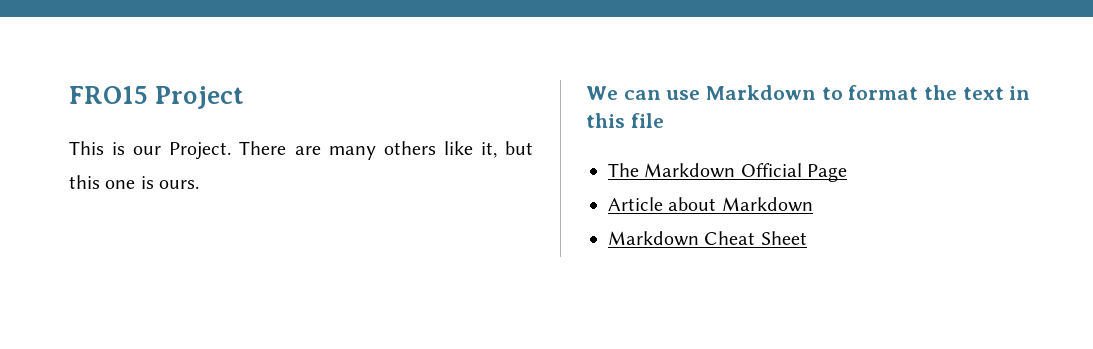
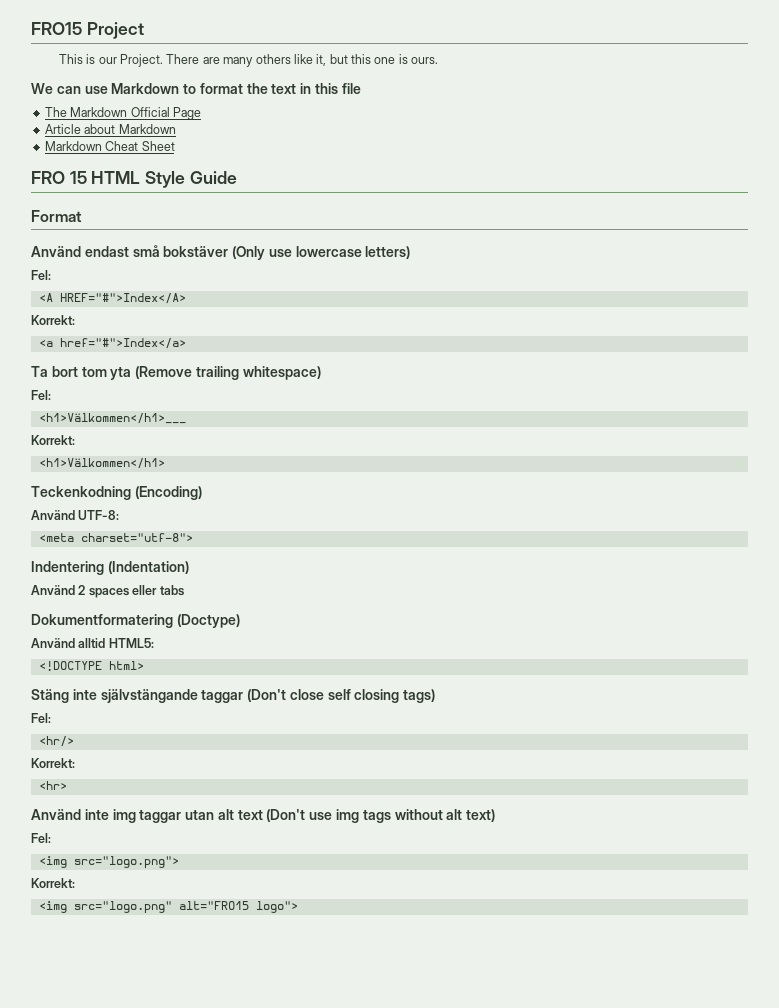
(807, 238) none -> [31,171,237,188] [31,210,82,222] [31,245,411,260] [31,270,51,280] [38,293,186,304] [31,315,75,325] [38,338,186,349] [31,366,321,380] [31,390,51,400] [38,413,186,424] [31,435,75,445] [38,458,165,469] [31,486,202,500] [31,510,120,520] [38,533,193,542] [31,561,189,575] [31,585,184,598] [31,614,240,628] [31,638,154,648] [38,661,144,671] [31,689,436,703] [31,713,51,723] [38,736,74,747] [31,758,75,768] [38,781,67,790] [31,809,496,823] [31,833,51,843] [38,856,179,868] [31,878,75,888] [38,901,298,913] // FRO 15 HTML Style Guide // Format // Använd endast små bokstäver (Only use lowercase letters) // Fel: // <A HREF="#">Index</A> // Korrekt: // <a href="#">Index</a> // Ta bort tom yta (Remove trailing whitespace) // Fel: // <h1>Välkommen</h1>___ // Korrekt: // <h1>Välkommen</h1> // Teckenkodning (Encoding) // Använd UTF-8: // <meta charset="utf-8"> // Indentering (Indentation) // Använd 2 spaces eller tabs // Dokumentformatering (Doctype) // Använd alltid HTML5: // <!DOCTYPE html> // Stäng inte självstängande taggar (Don't close self closing tags) // Fel: // <hr/> // Korrekt: // <hr> // Använd inte img taggar utan alt text (Don't use img tags without alt text) // Fel: // <img src="logo.png"> // Korrekt: // <img src="logo.png" alt="FRO15 logo">

